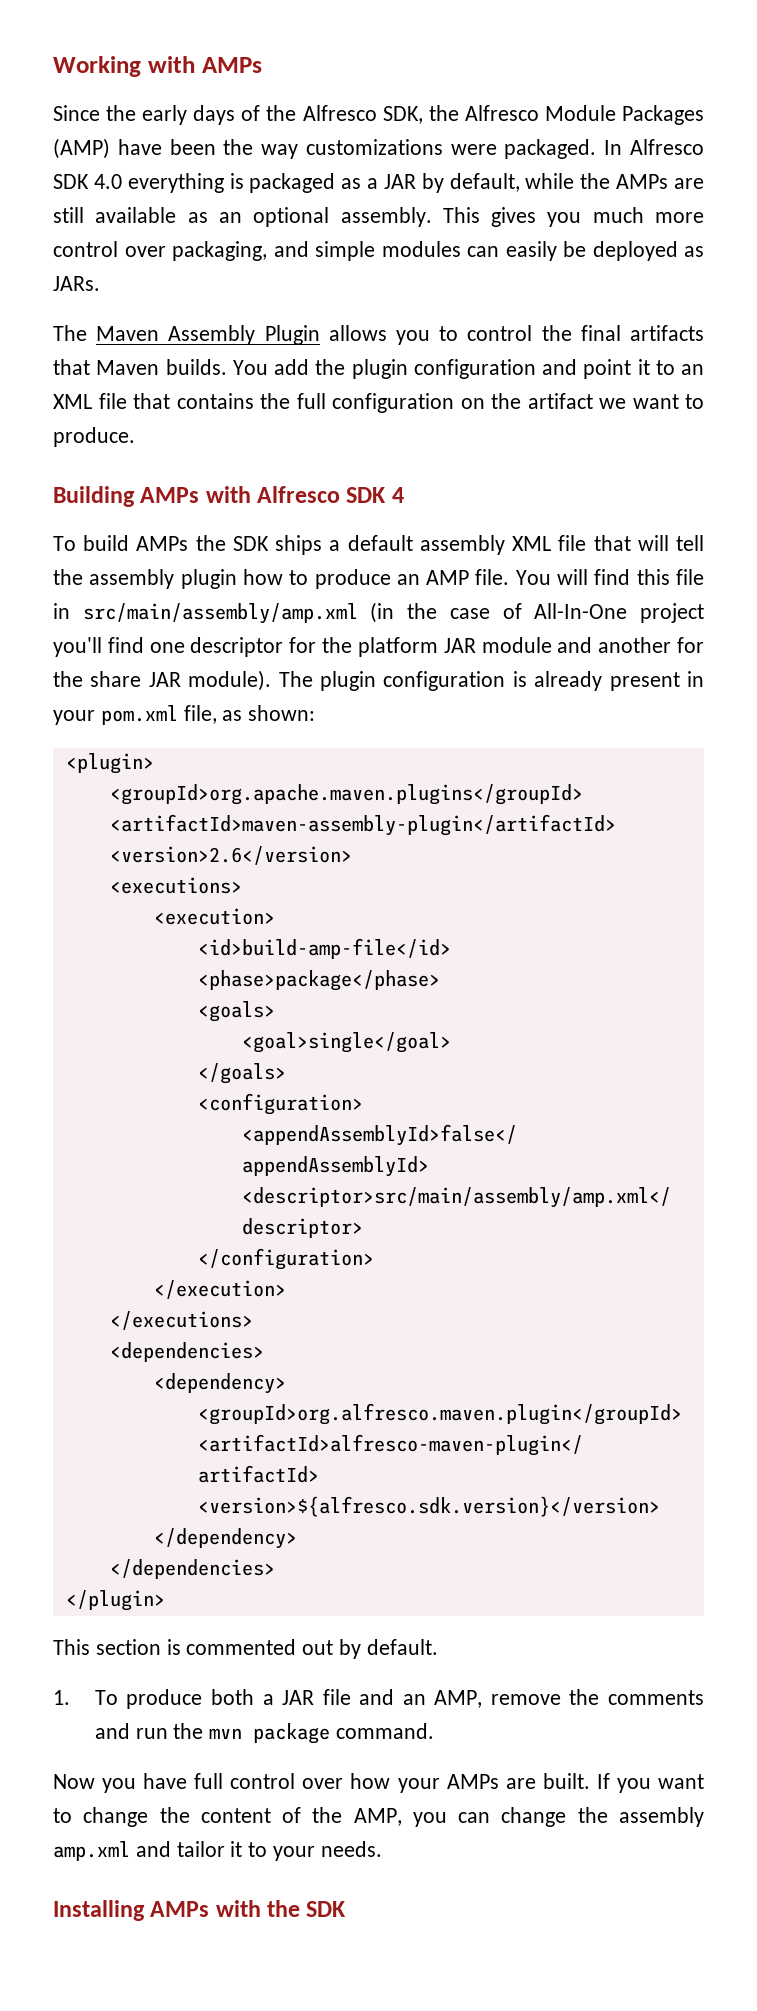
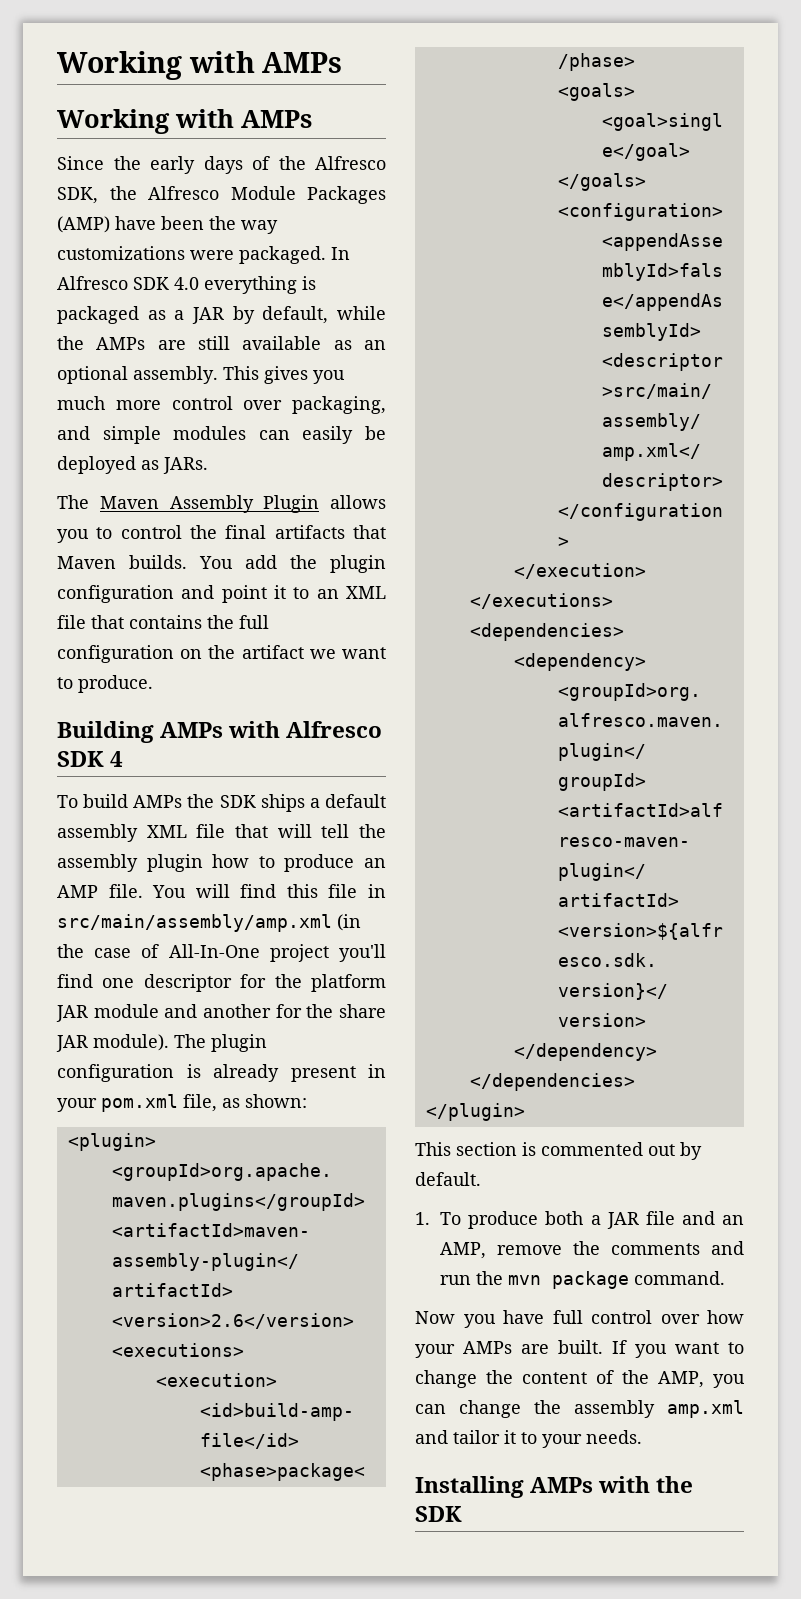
[53,56,262,77] Working with AMPs -> [57,51,343,80] [57,109,312,134] Working with AMPs // Working with AMPs

